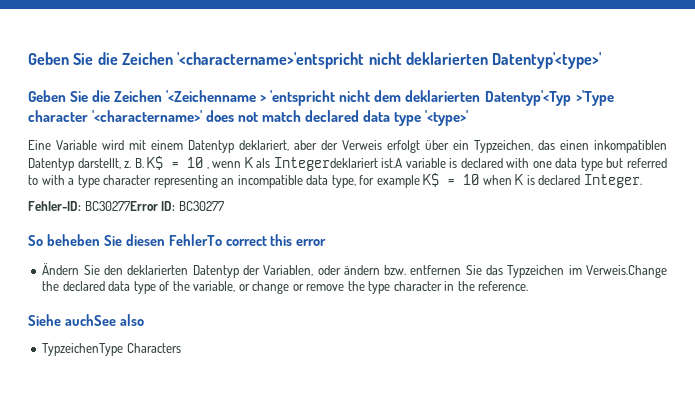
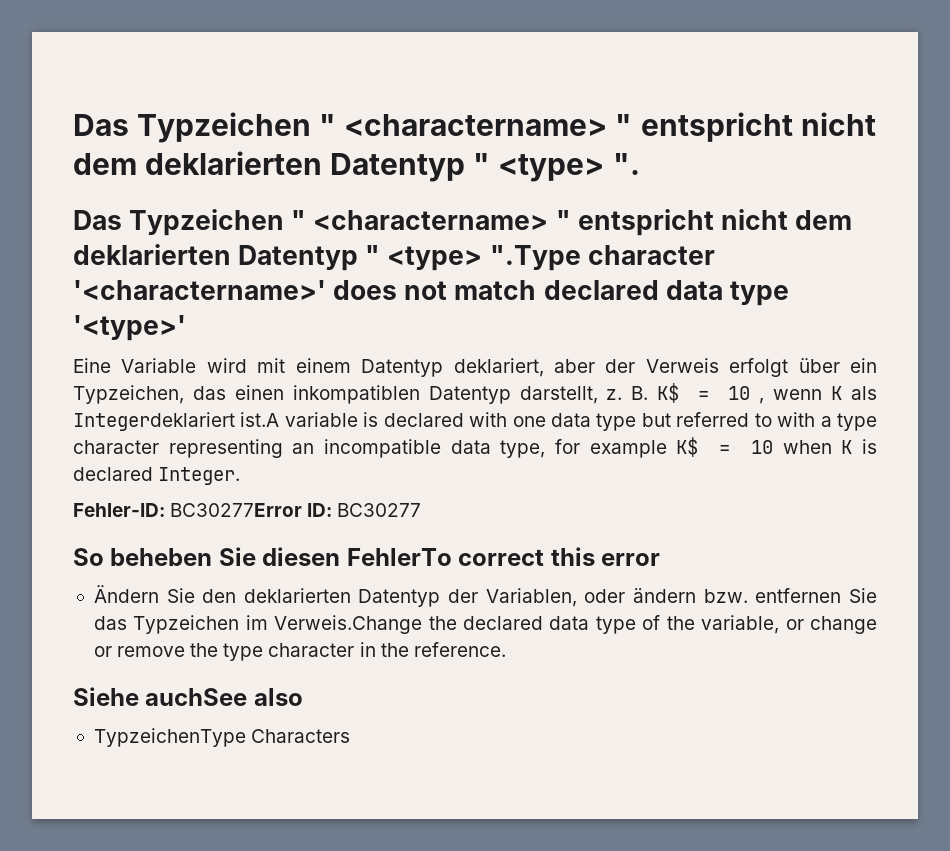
[28,52,602,69] [28,90,614,106] Geben Sie die Zeichen '<charactername>'entspricht nicht deklarierten Datentyp'<type>' // Geben Sie die Zeichen '<Zeichenname > 'entspricht nicht dem deklarierten Datentyp'<Typ >'Type -> [73,112,876,143] [73,151,640,182] [73,209,853,236] [73,244,581,271] Das Typzeichen " <charactername> " entspricht nicht dem deklarierten Datentyp " <type> ". // Das Typzeichen " <charactername> " entspricht nicht dem deklarierten Datentyp " <type> ".Type

